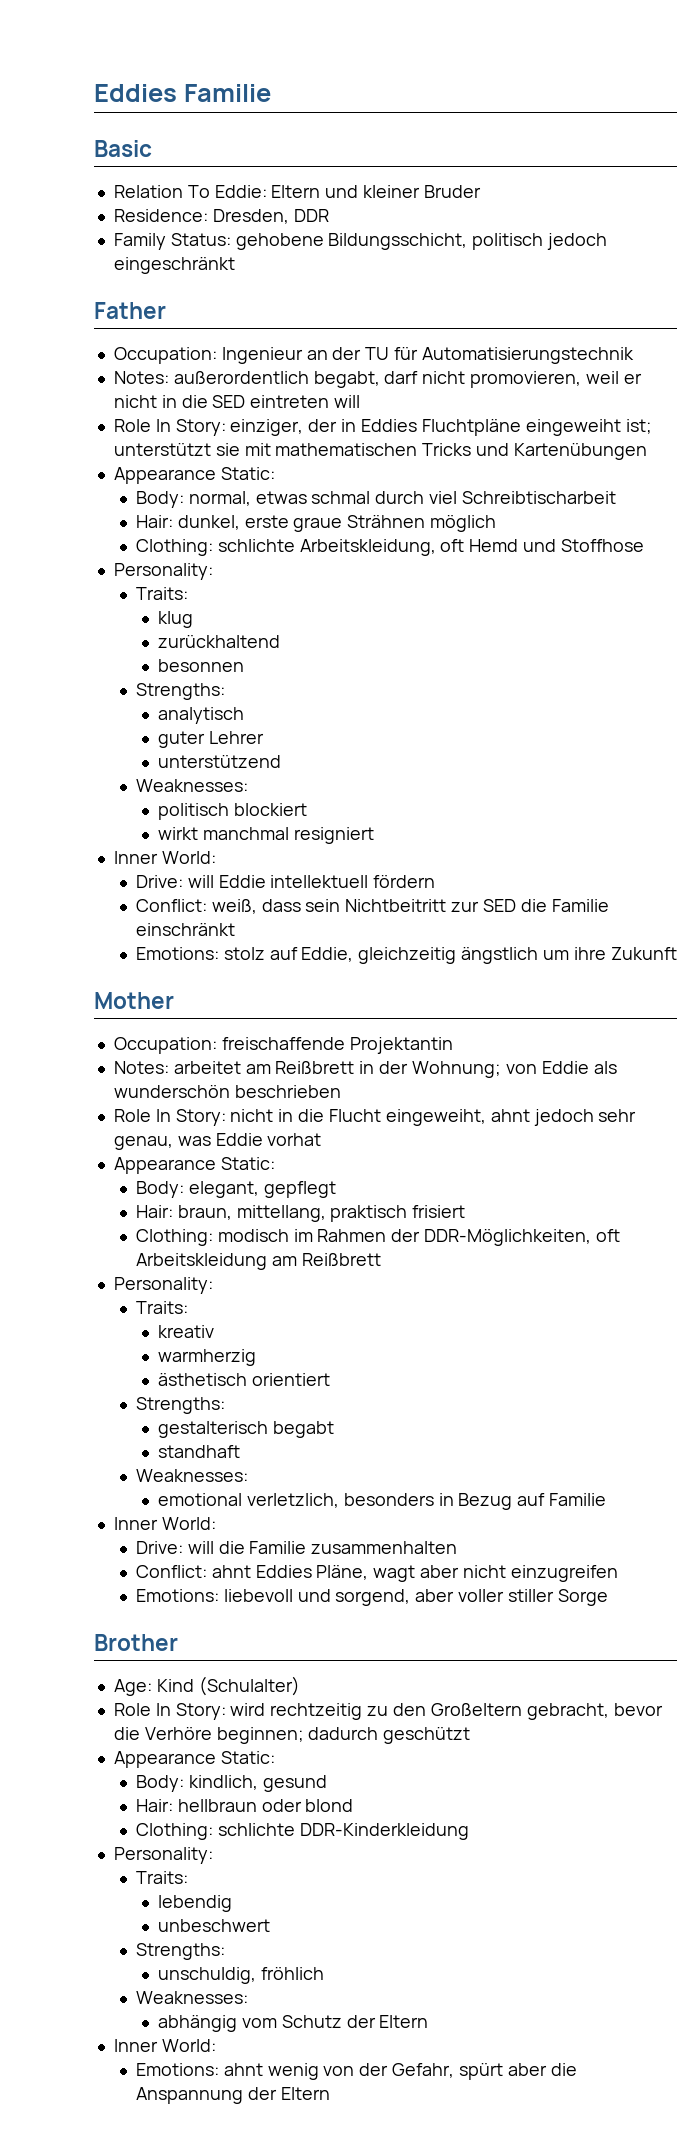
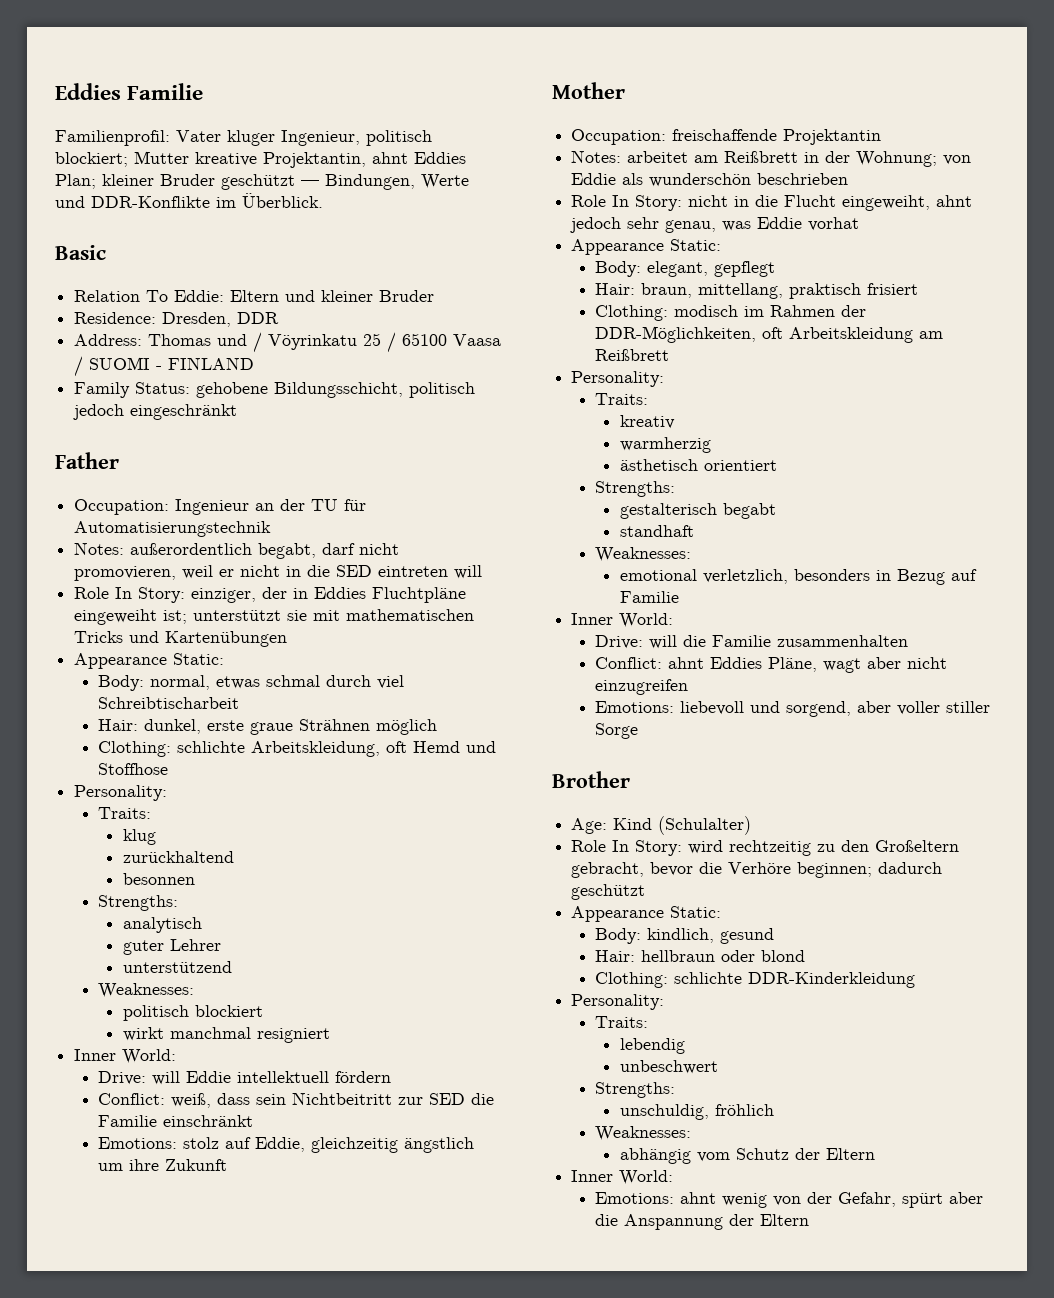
(271, 93) none -> [55,130,432,146] [55,151,466,168] [55,174,469,190] [55,193,323,208] // Familienprofil: Vater kluger Ingenieur, politisch blockiert; Mutter kreative Projektantin, ahnt Eddies Plan; kleiner Bruder geschützt — Bindungen, Werte und DDR‑Konflikte im Überblick.
(329, 215) none -> [74,332,502,353] [74,356,255,377] // Address: Thomas und / Vöyrinkatu 25 / 65100 Vaasa / SUOMI - FINLAND

